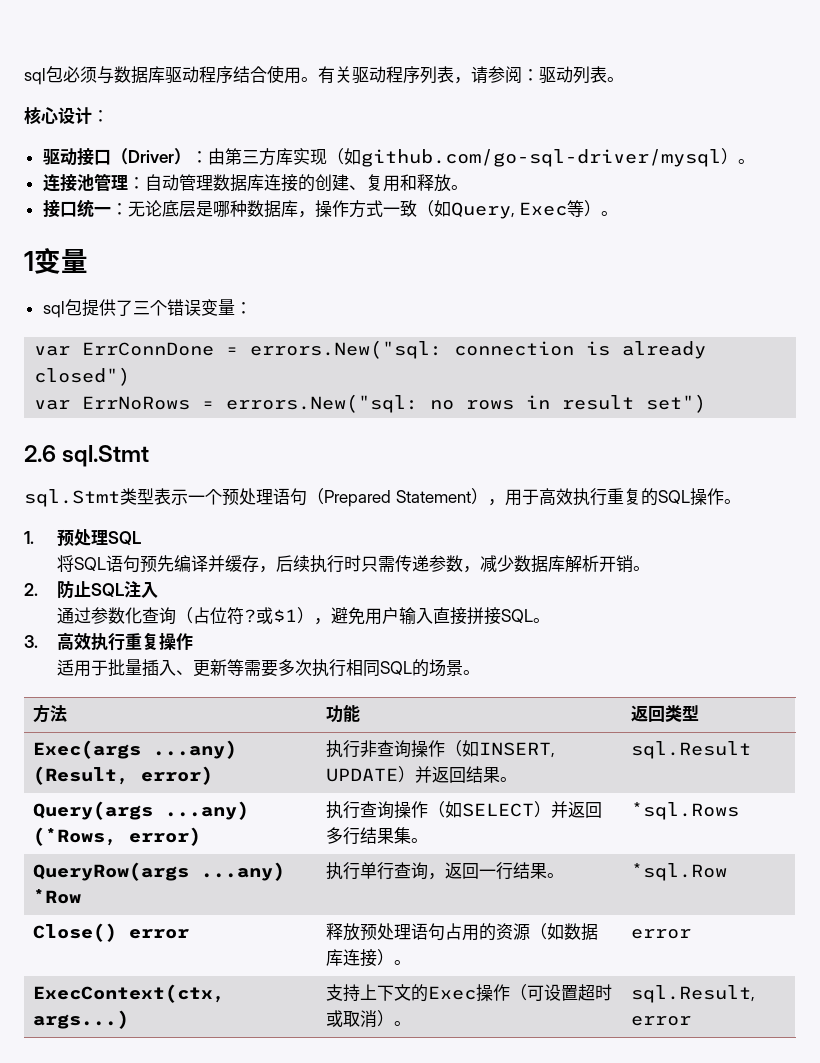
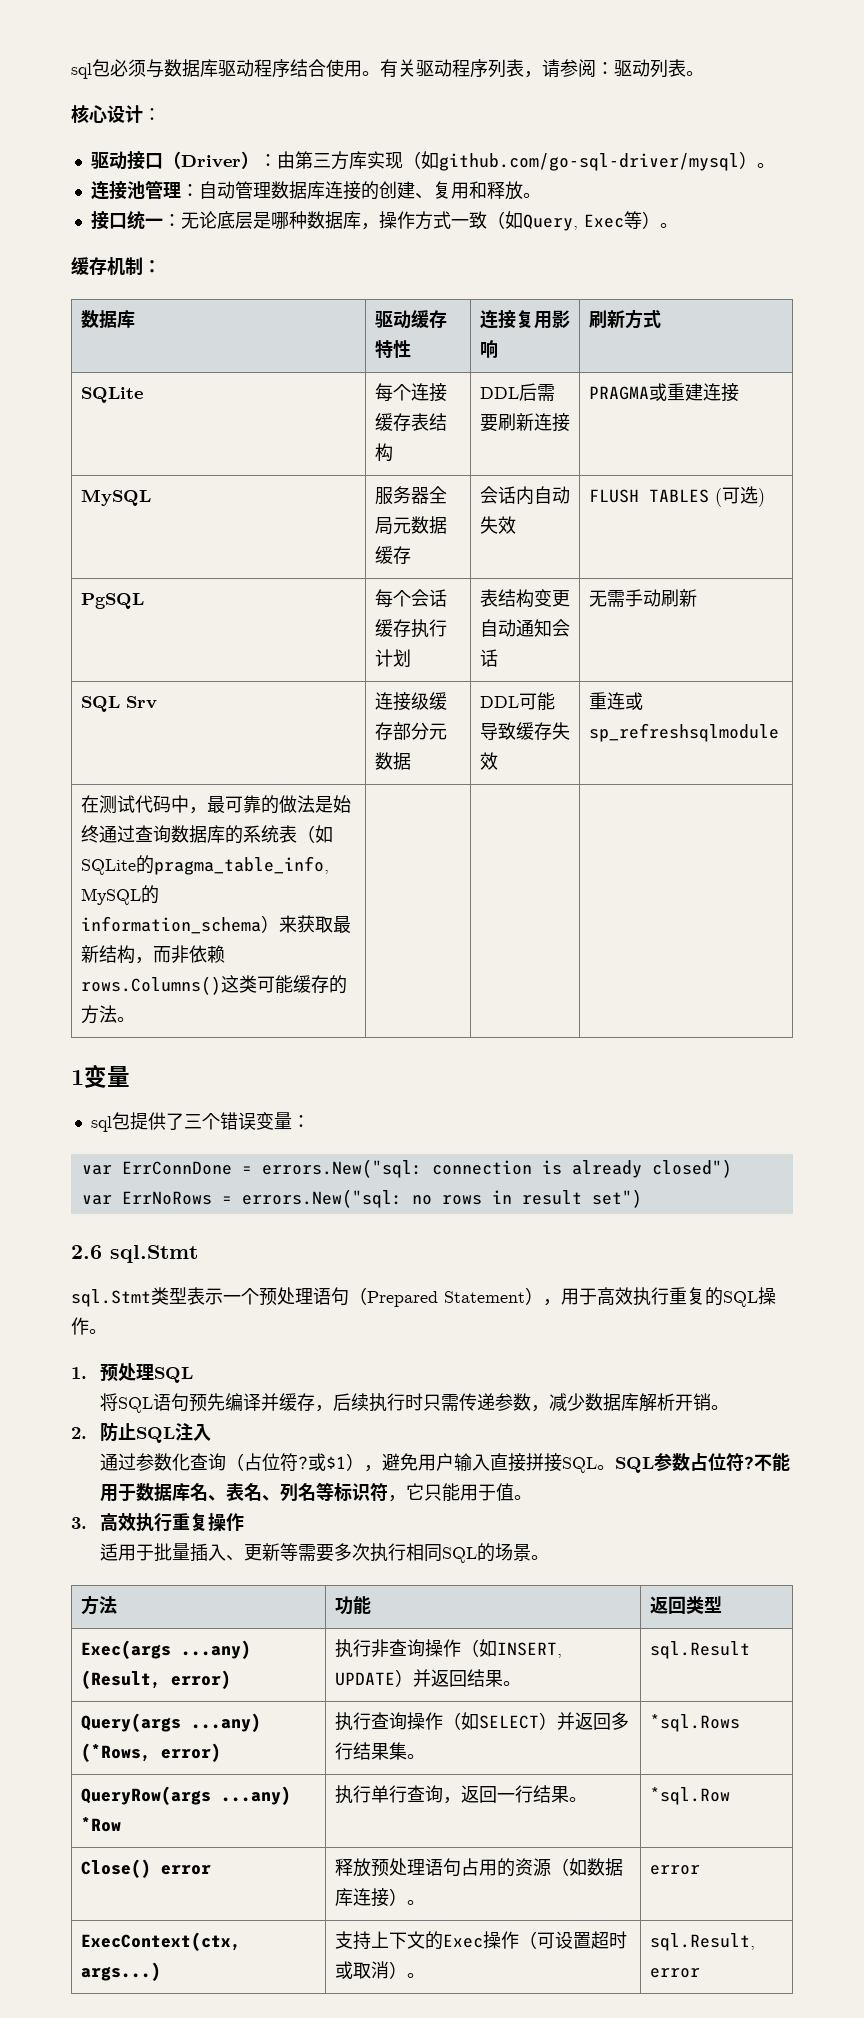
(619, 213) none -> [71,257,161,276] [80,310,135,328] [374,310,447,329] [374,340,411,359] [479,310,570,329] [479,340,498,358] [588,309,661,329] [80,387,143,403] [374,383,447,402] [374,413,447,431] [374,443,393,462] [479,383,555,401] [479,413,570,432] [588,383,739,402] [80,489,151,506] [374,486,447,505] [374,516,447,535] [374,546,411,564] [479,486,570,505] [479,516,516,534] [588,486,765,507] [80,593,144,609] [374,589,447,608] [374,619,447,638] [374,649,411,667] [479,589,570,608] [479,619,570,637] [479,649,498,667] [588,589,697,607] [80,696,157,712] [374,692,447,711] [374,722,447,740] [374,752,411,770] [479,692,555,711] [479,722,570,740] [479,752,498,770] [588,692,643,710] [588,723,779,742] [80,795,351,814] [80,825,333,844] [80,855,329,875] [80,885,159,905] [80,915,351,934] [80,945,225,964] [80,975,347,995] [80,1005,135,1024] // 缓存机制： // 数据库 | 驱动缓存特性 | 连接复用影响 | 刷新方式 // SQLite | 每个连接缓存表结构 | DDL后需要刷新连接 | PRAGMA或重建连接 // MySQL | 服务器全局元数据缓存 | 会话内自动失效 | FLUSH TABLES (可选) // PgSQL | 每个会话缓存执行计划 | 表结构变更自动通知会话 | 无需手动刷新 // SQL Srv | 连接级缓存部分元数据 | DDL可能导致缓存失效 | 重连或sp_refreshsqlmodule // 在测试代码中，最可靠的做法是始终通过查询数据库的系统表（如SQLite的pragma_table_info, MySQL的information_schema）来获取最新结构，而非依赖rows.Columns()这类可能缓存的方法。 | | |
(550, 620) none -> [615,1453,791,1473] [100,1482,533,1502] SQL参数占位符?不能用于数据库名、表名、列名等标识符，它只能用于值。

